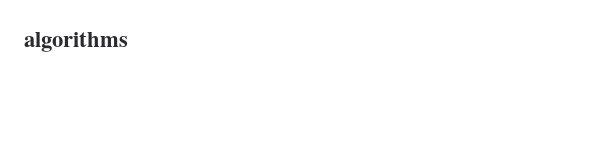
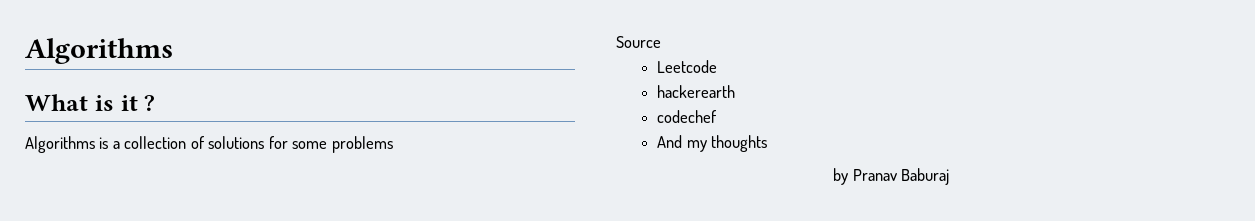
[24,32,128,52] algorithms -> [25,38,173,64] [25,94,156,111] [25,136,393,153] [616,36,661,48] [657,60,718,73] [657,85,736,98] [657,110,718,123] [657,135,768,152] [833,168,949,185] Algorithms // What is it ? // Algorithms is a collection of solutions for some problems // Source // Leetcode // hackerearth // codechef // And my thoughts // by Pranav Baburaj

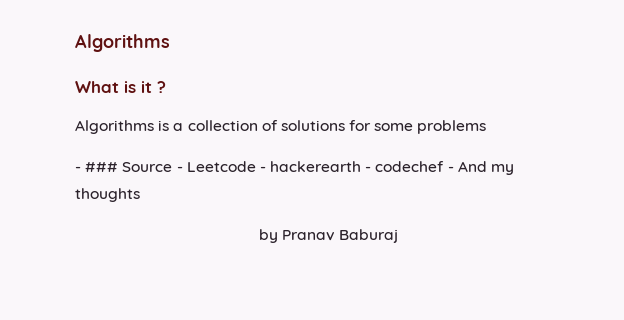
(393, 144) none -> [75,162,119,172] - ###
(661, 42) // -> [176,166,183,172] -
(718, 66) // -> [259,166,266,172] -
(736, 91) // -> [365,166,372,172] -
(718, 116) // -> [447,166,454,172] -

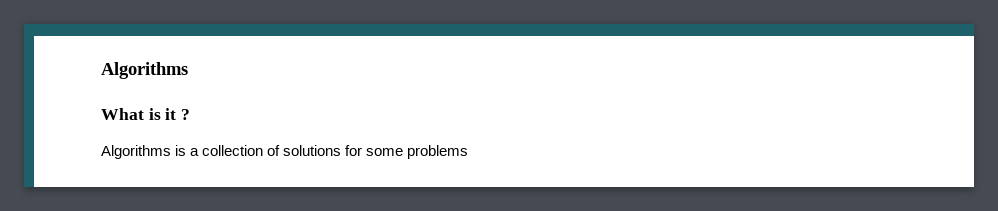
[75,161,515,175] [75,188,140,202] [258,229,399,243] // - ### Source - Leetcode - hackerearth - codechef - And my thoughts // by Pranav Baburaj -> (469, 152) none

